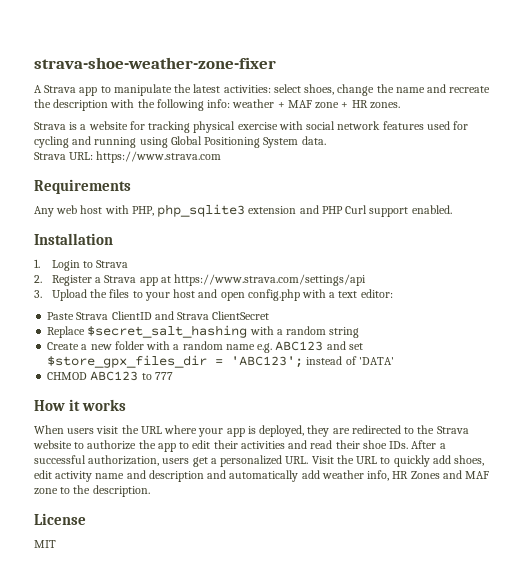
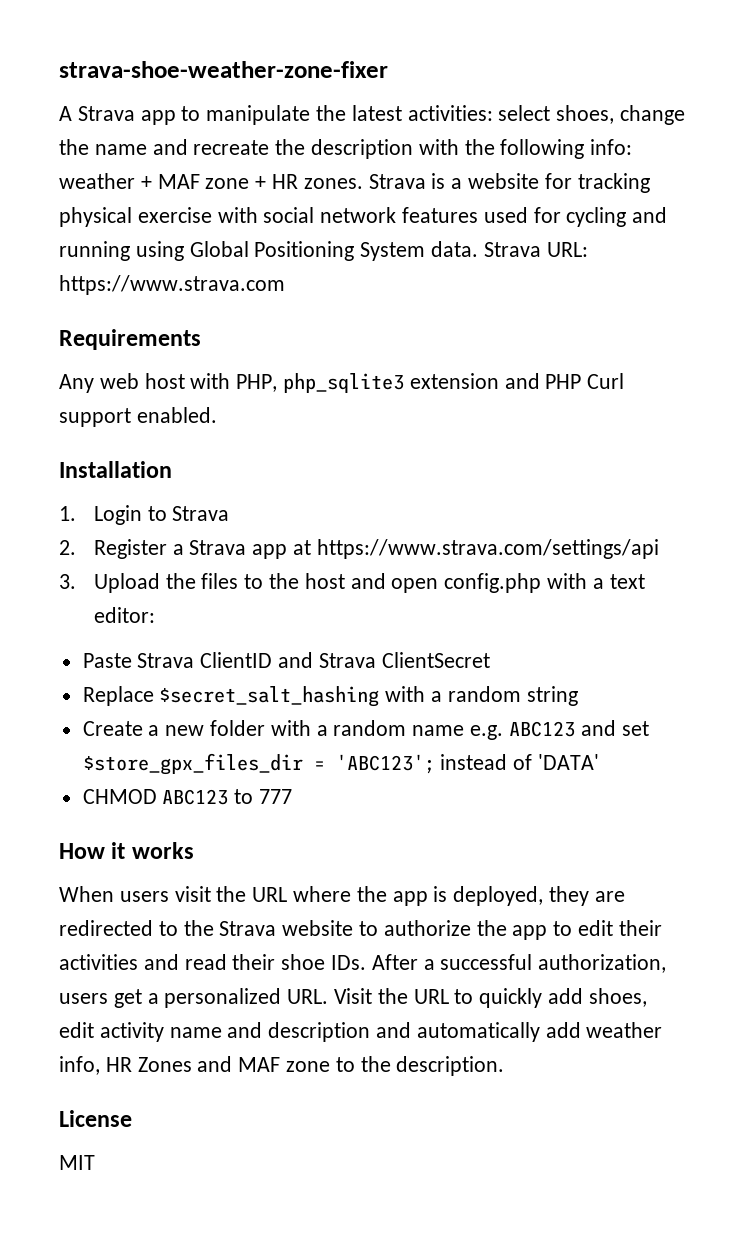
(400, 105) // -> (363, 183) none
(326, 140) // -> (479, 249) none
[144,292,170,301] your -> [269,573,300,589] the
[198,428,224,437] your -> [356,886,387,902] the

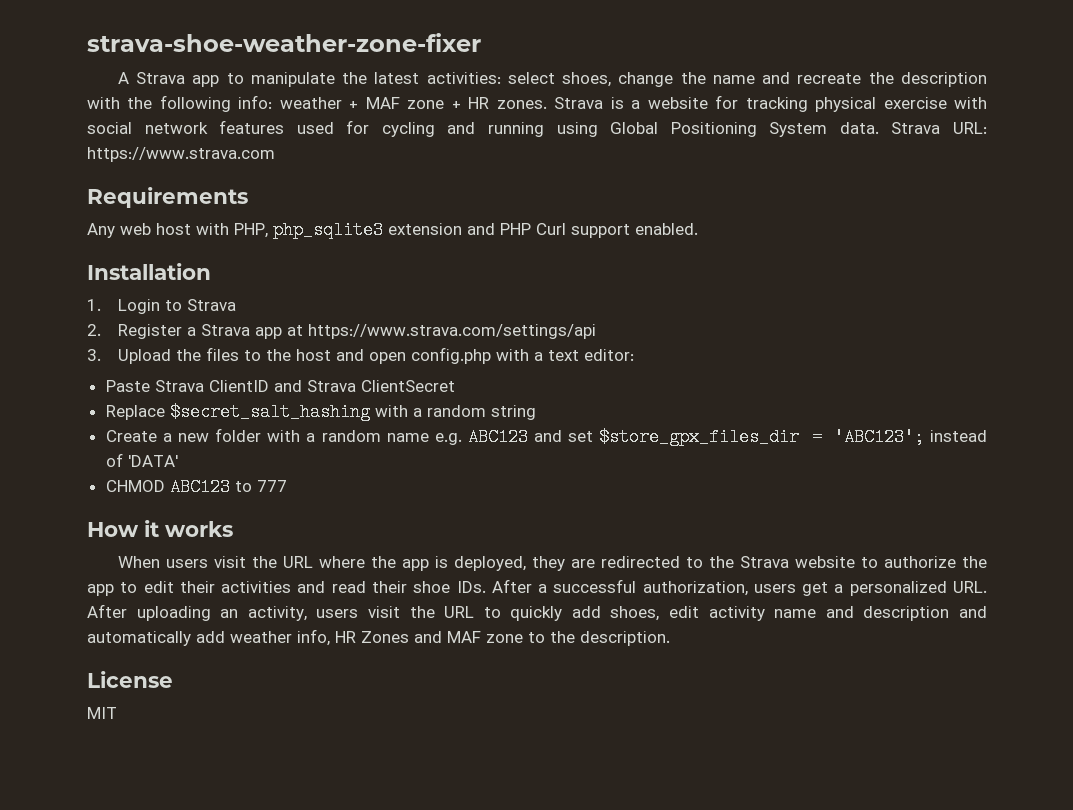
[334,988,373,1004] Visit -> [87,604,400,621] After uploading an activity, users visit

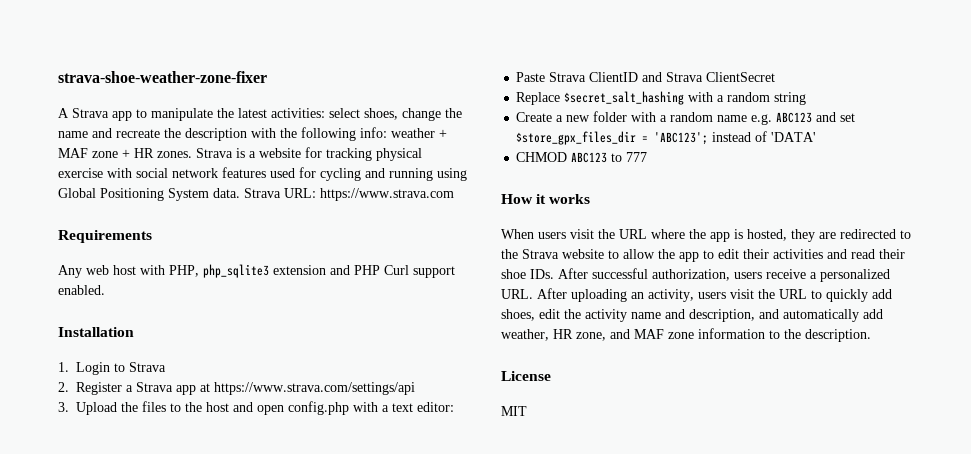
[453,556,526,571] deployed, -> [747,229,787,241] hosted,
[883,556,956,568] authorize -> [623,249,655,259] allow
[538,584,548,593] a -> (588, 273) none
[802,582,829,596] get -> [766,269,806,279] receive
(700, 612) none -> [564,309,581,319] the
[863,606,950,621] description -> [689,309,755,322] description,
[230,629,409,646] weather info, HR Zones -> [501,329,606,341] weather, HR zone,
(523, 638) none -> [698,328,765,339] information

